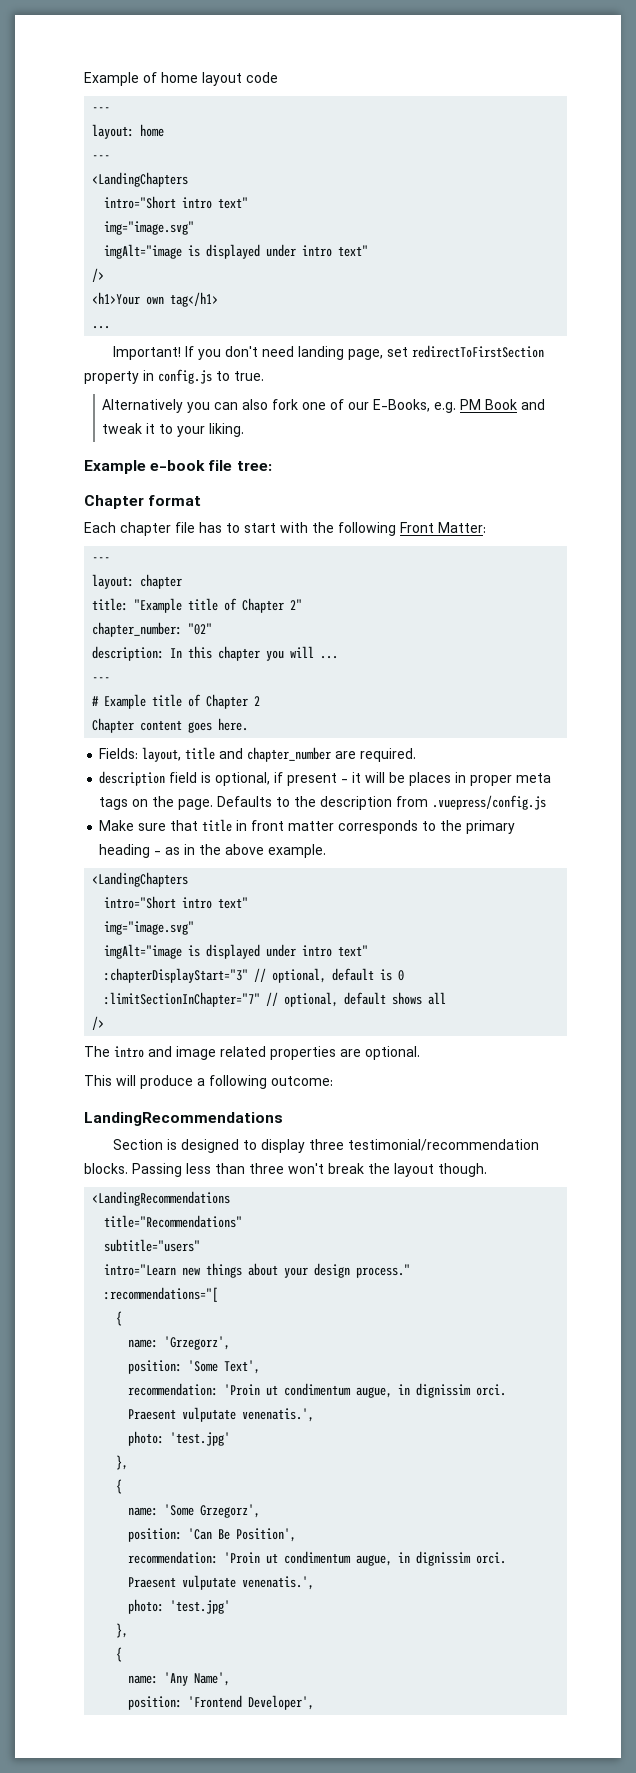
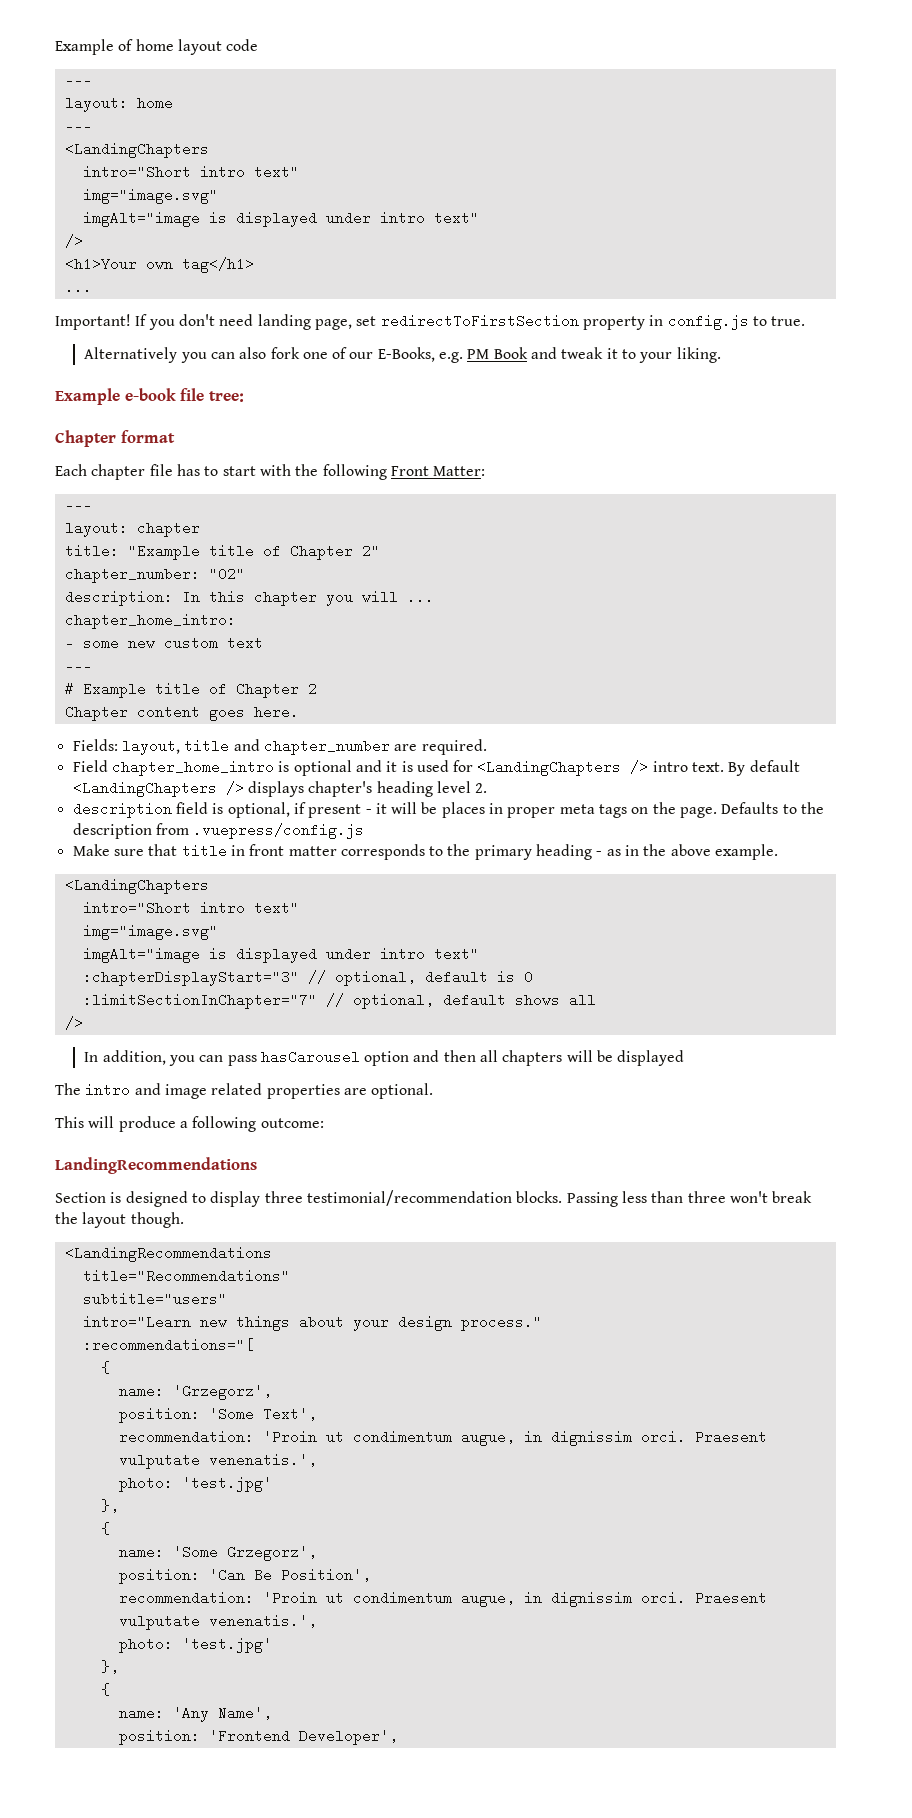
(339, 657) none -> [64,613,236,629] [64,636,263,650] // chapter_home_intro: // - some new custom text
(417, 755) none -> [72,760,800,776] [72,781,488,797] // Field chapter_home_intro is optional and it is used for <LandingChapters /> intro text. By default <LandingChapters /> displays chapter's heading level 2.
(105, 1023) none -> [84,1050,685,1066] // In addition, you can pass hasCarousel option and then all chapters will be displayed

